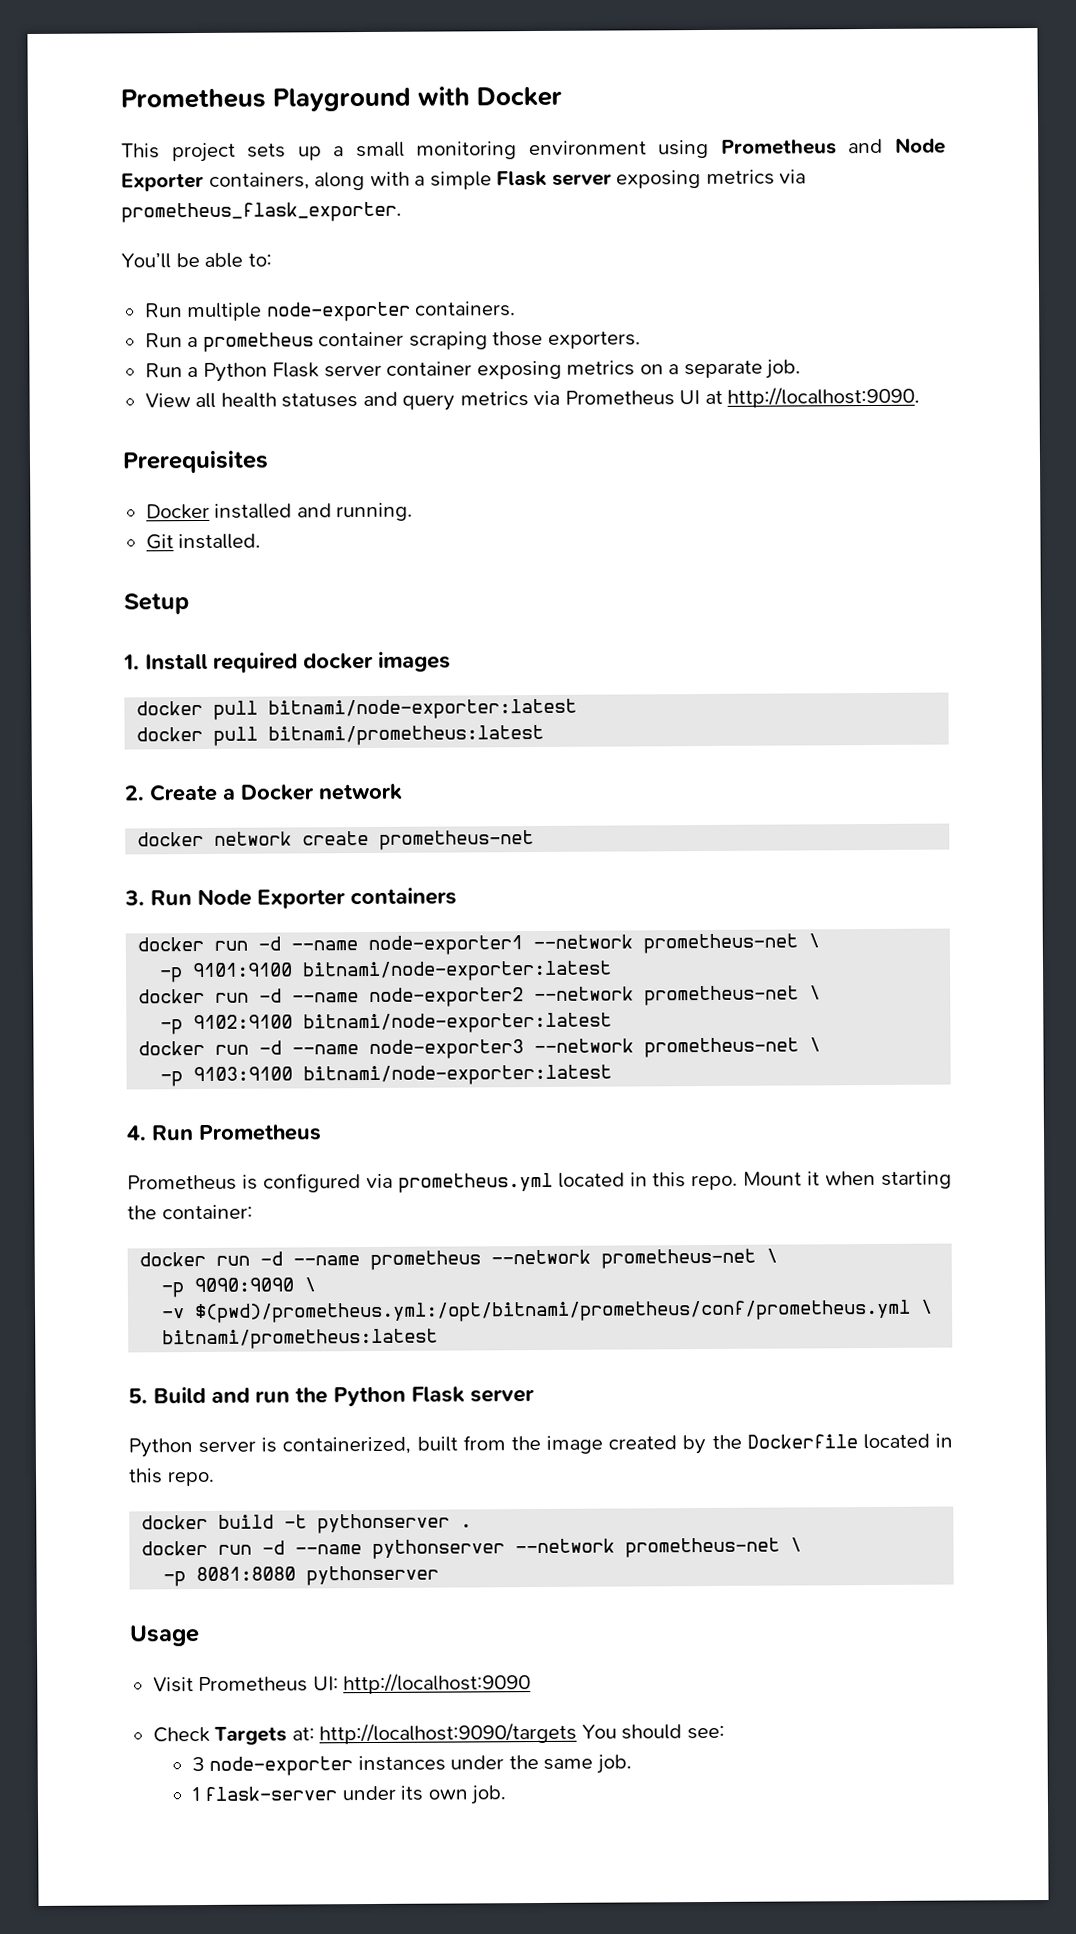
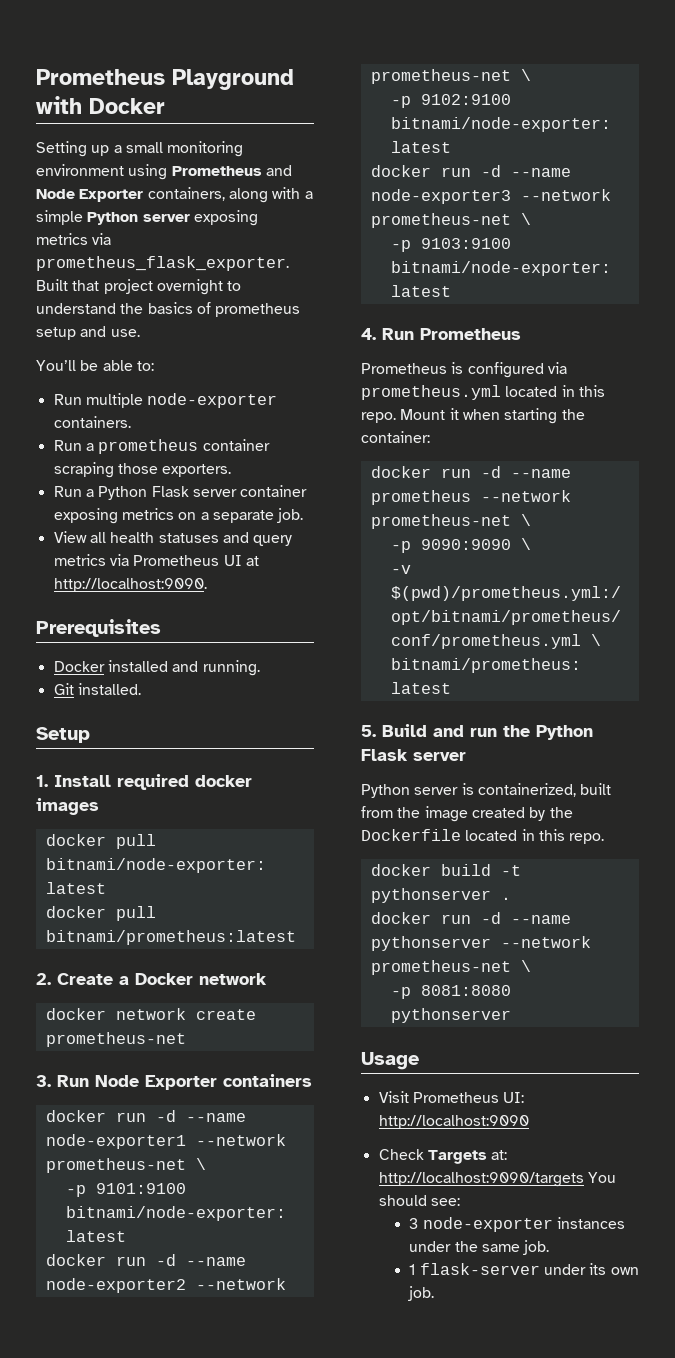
[121,142,287,163] This project sets -> [36,141,87,157] Setting
[496,170,548,187] Flask -> [87,212,139,225] Python
(402, 212) none -> [36,279,242,295] [36,302,301,317] [36,326,140,340] Built that project overnight to understand the basics of prometheus setup and use.

